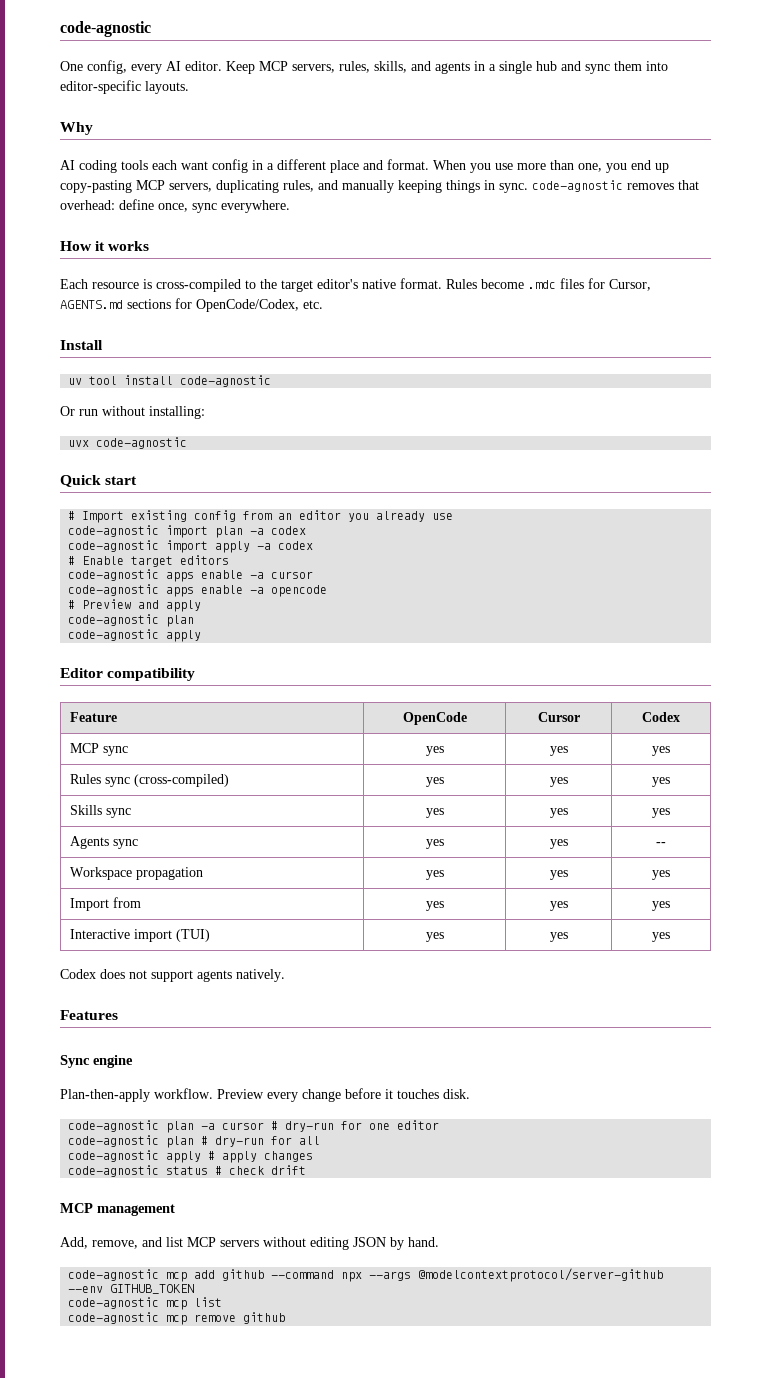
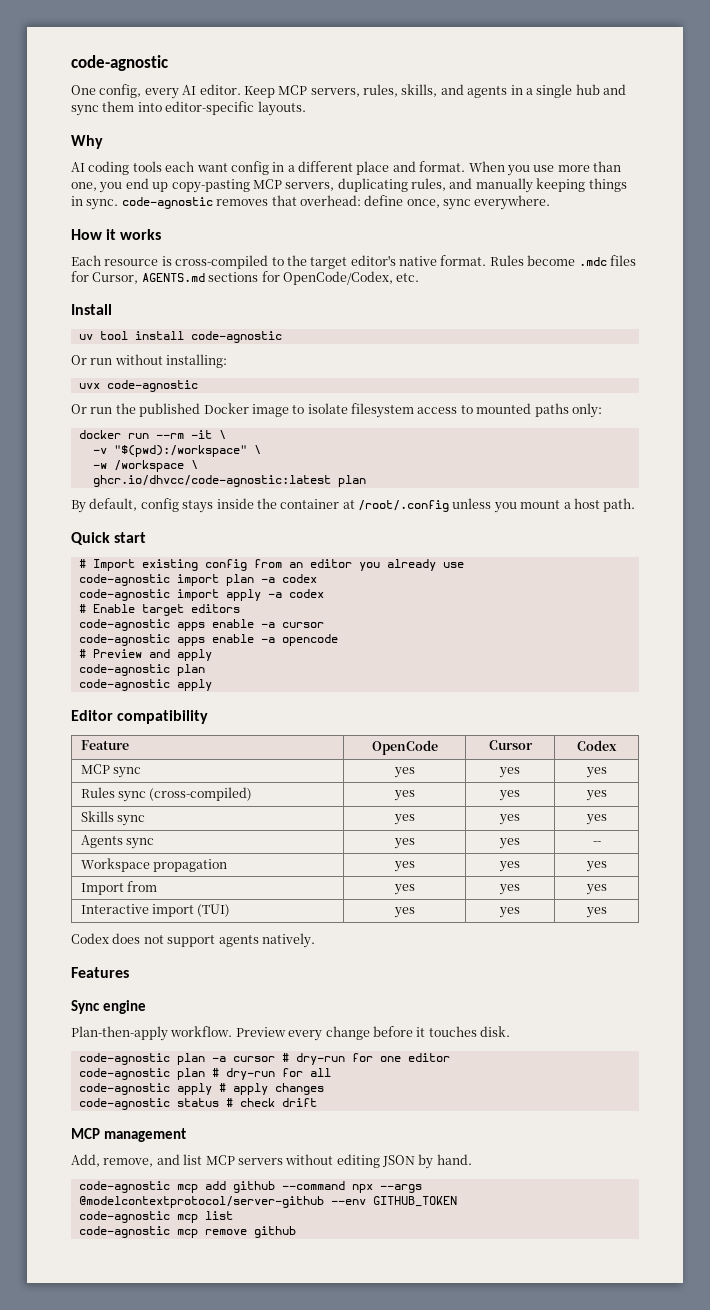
(188, 443) none -> [71,403,602,418] [78,430,226,439] [92,445,261,457] [92,460,198,472] [92,475,366,487] [71,498,636,513] // Or run the published Docker image to isolate filesystem access to mounted paths only: // docker run --rm -it \ // -v "$(pwd):/workspace" \ // -w /workspace \ // ghcr.io/dhvcc/code-agnostic:latest plan // By default, config stays inside the container at /root/.config unless you mount a host path.

